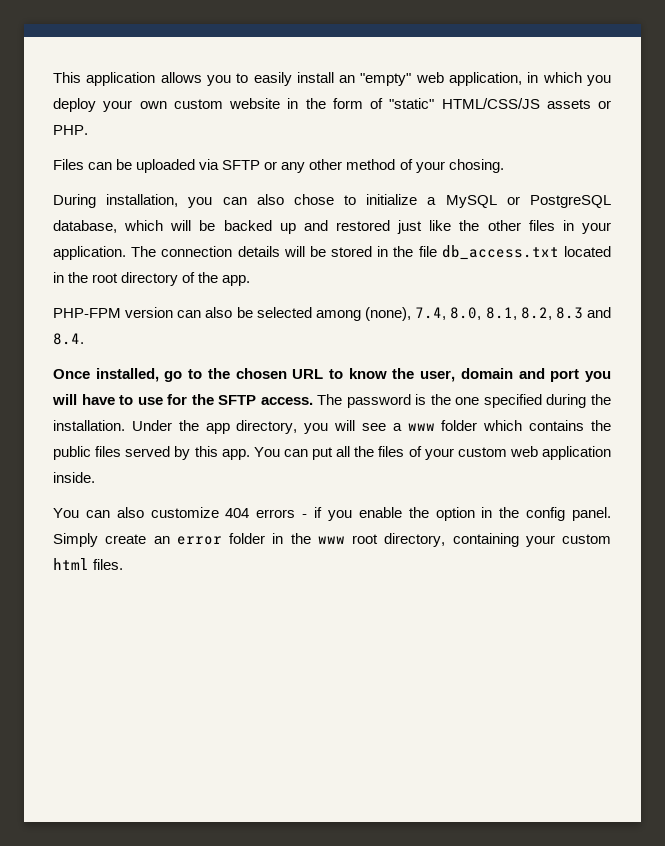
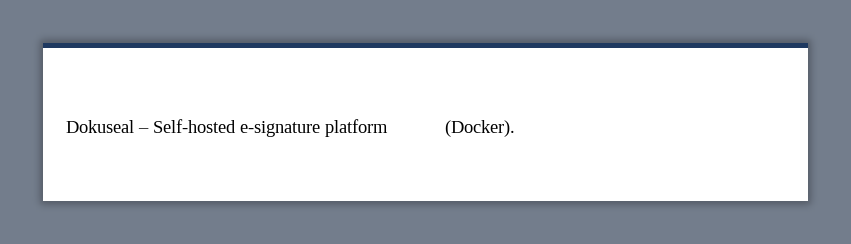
[53,72,612,86] [53,98,611,112] [53,125,88,135] [53,159,504,173] [53,194,611,208] [53,220,612,234] [53,245,611,260] [53,272,251,286] [53,307,611,321] [53,333,84,345] [53,368,612,382] [52,394,612,408] [53,420,612,434] [53,446,611,460] [53,472,95,483] [53,507,612,521] [53,533,611,547] [53,558,124,570] This application allows you to easily install an "empty" web application, in which you deploy your own custom website in the form of "static" HTML/CSS/JS assets or PHP. // Files can be uploaded via SFTP or any other method of your chosing. // During installation, you can also chose to initialize a MySQL or PostgreSQL database, which will be backed up and restored just like the other files in your application. The connection details will be stored in the file db_access.txt located in the root directory of the app. // PHP-FPM version can also be selected among (none), 7.4, 8.0, 8.1, 8.2, 8.3 and 8.4. // Once installed, go to the chosen URL to know the user, domain and port you will have to use for the SFTP access. The password is the one specified during the installation. Under the app directory, you will see a www folder which contains the public files served by this app. You can put all the files of your custom web application inside. // You can also customize 404 errors - if you enable the option in the config panel. Simply create an error folder in the www root directory, containing your custom html files. -> [66,119,515,137] Dokuseal – Self‑hosted e‑signature platform (Docker).

